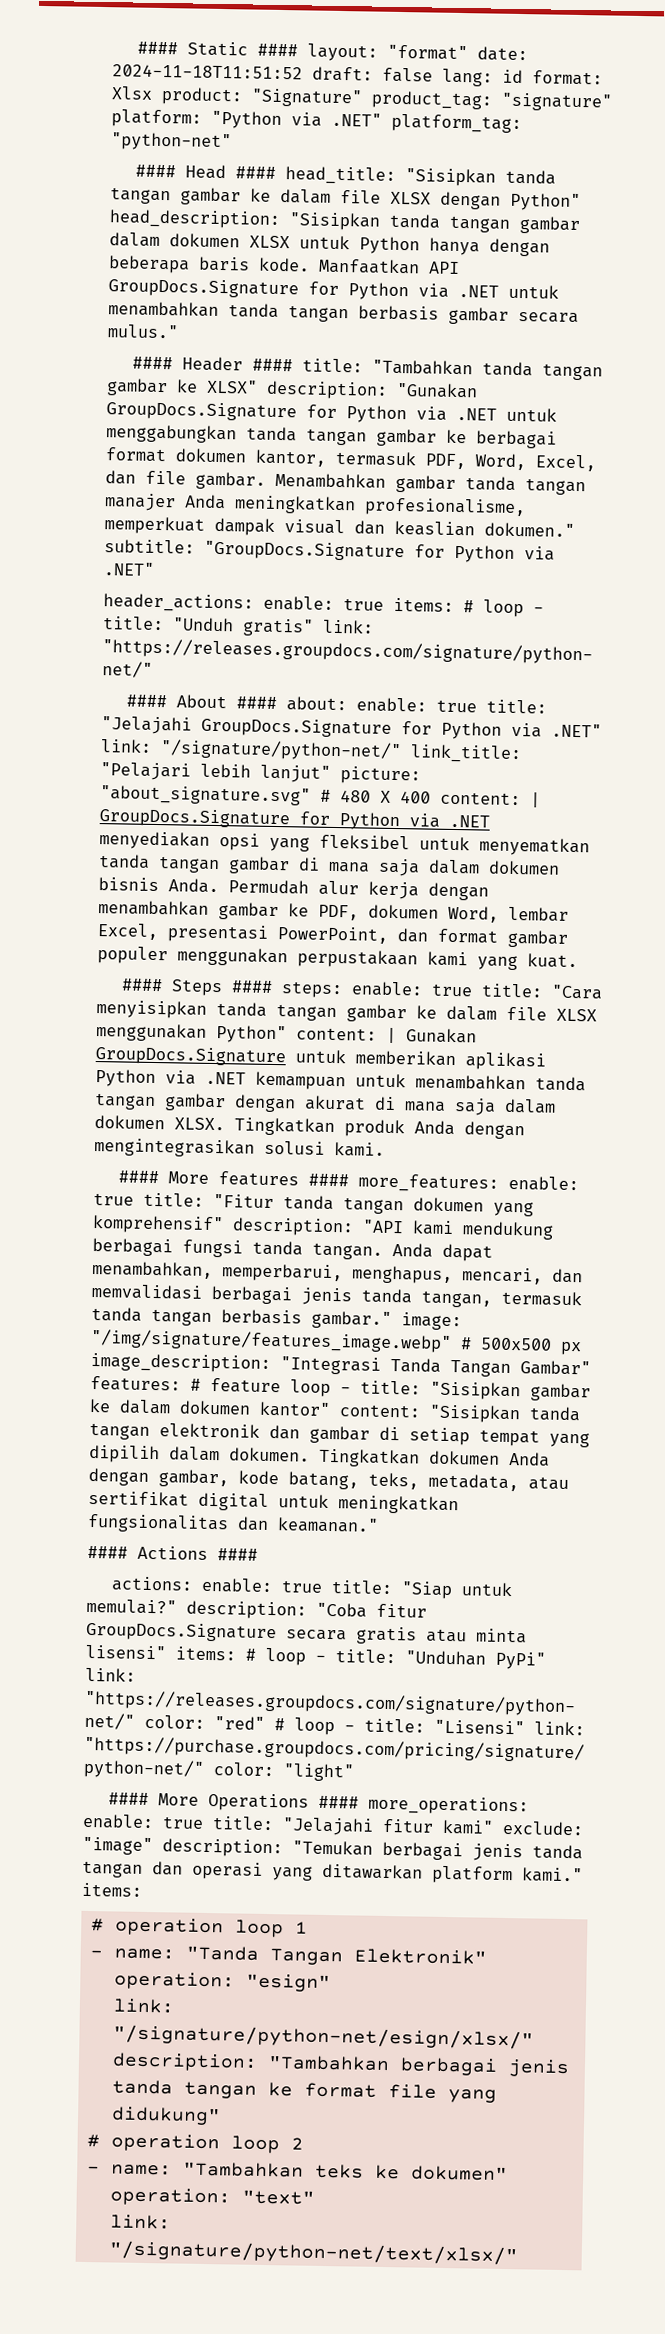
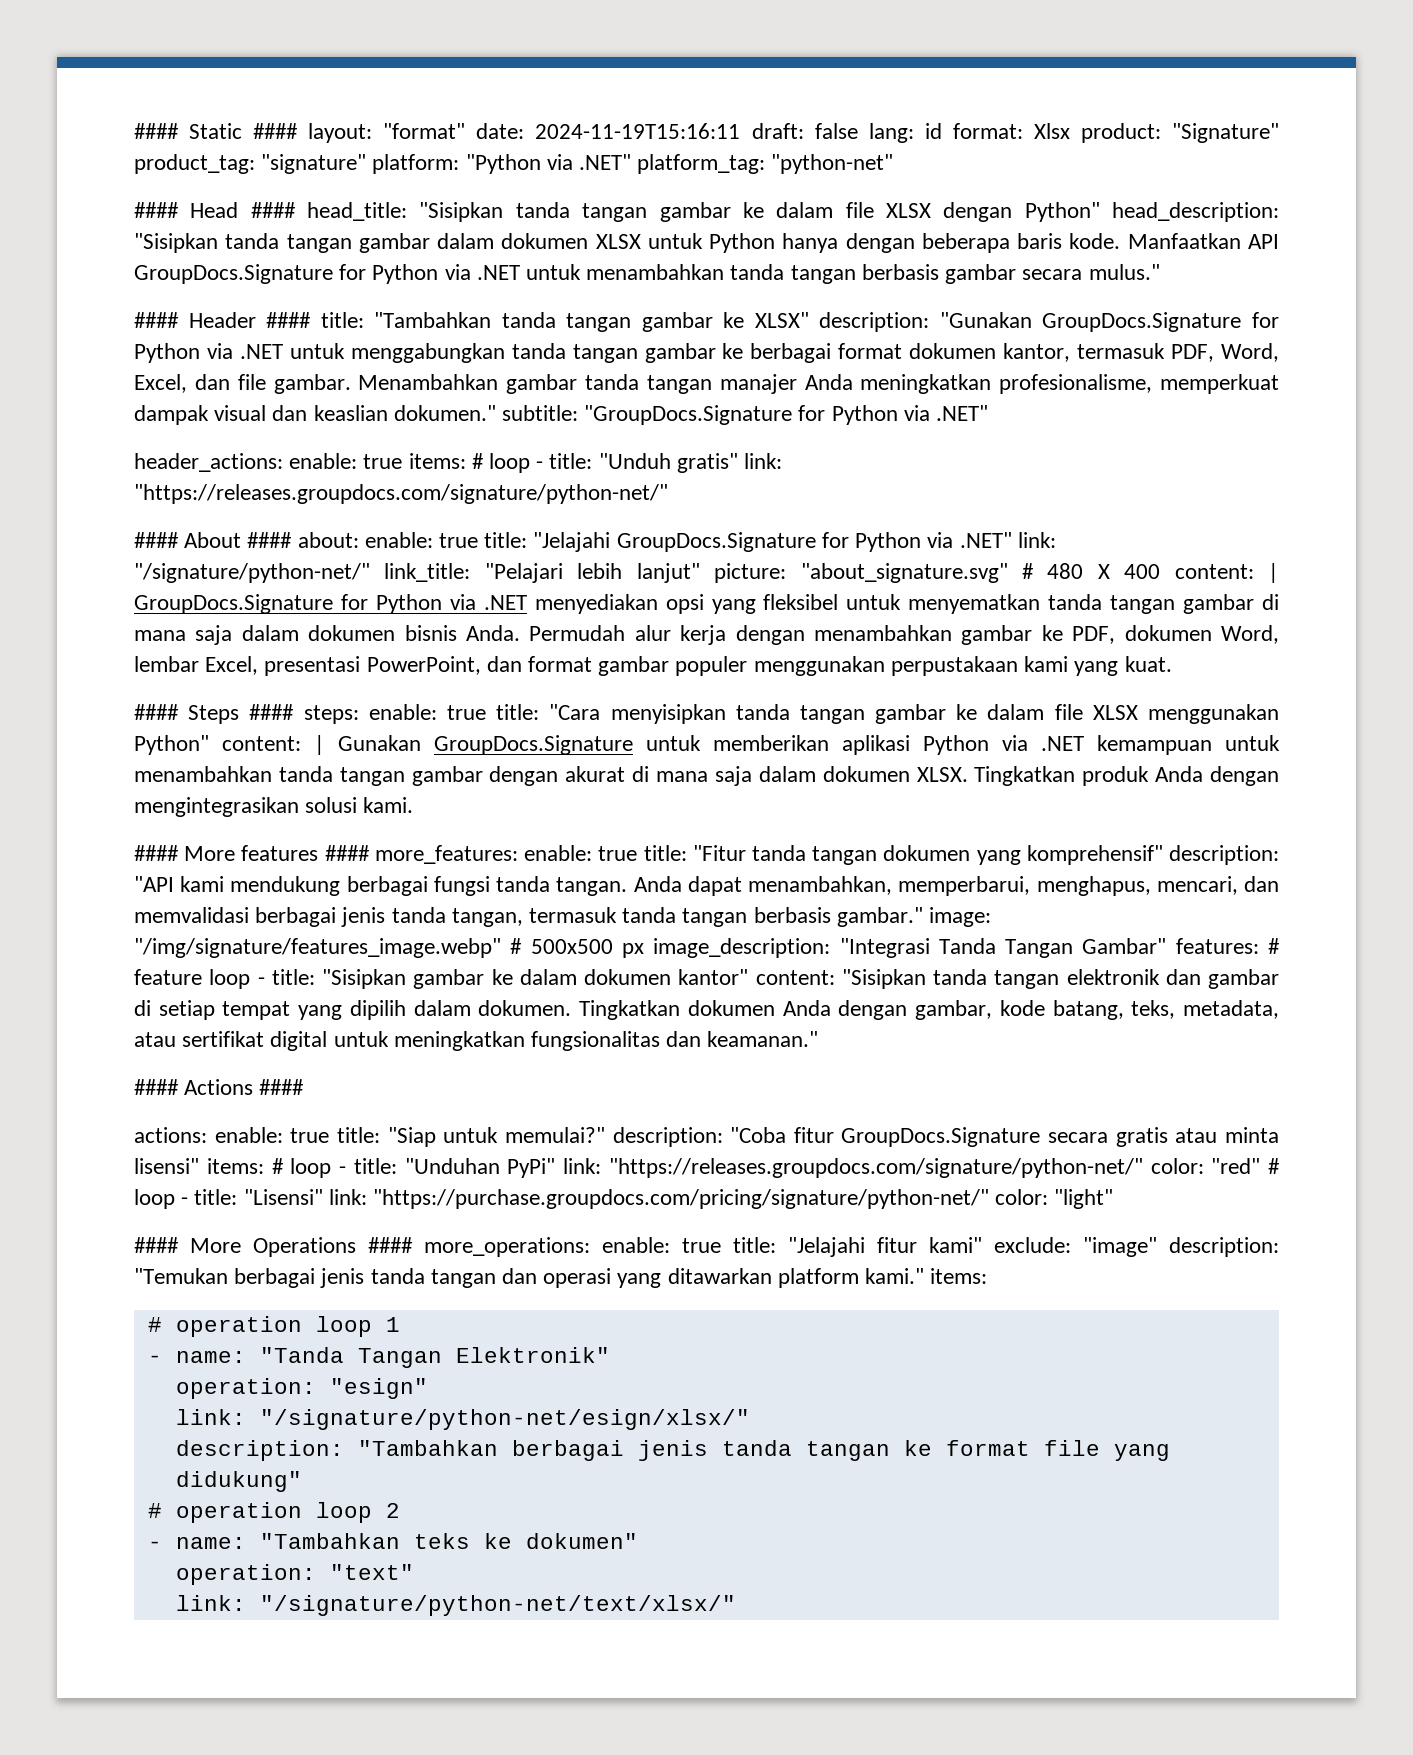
[112,64,303,80] 2024-11-18T11:51:52 -> [535,123,741,139] 2024-11-19T15:16:11

